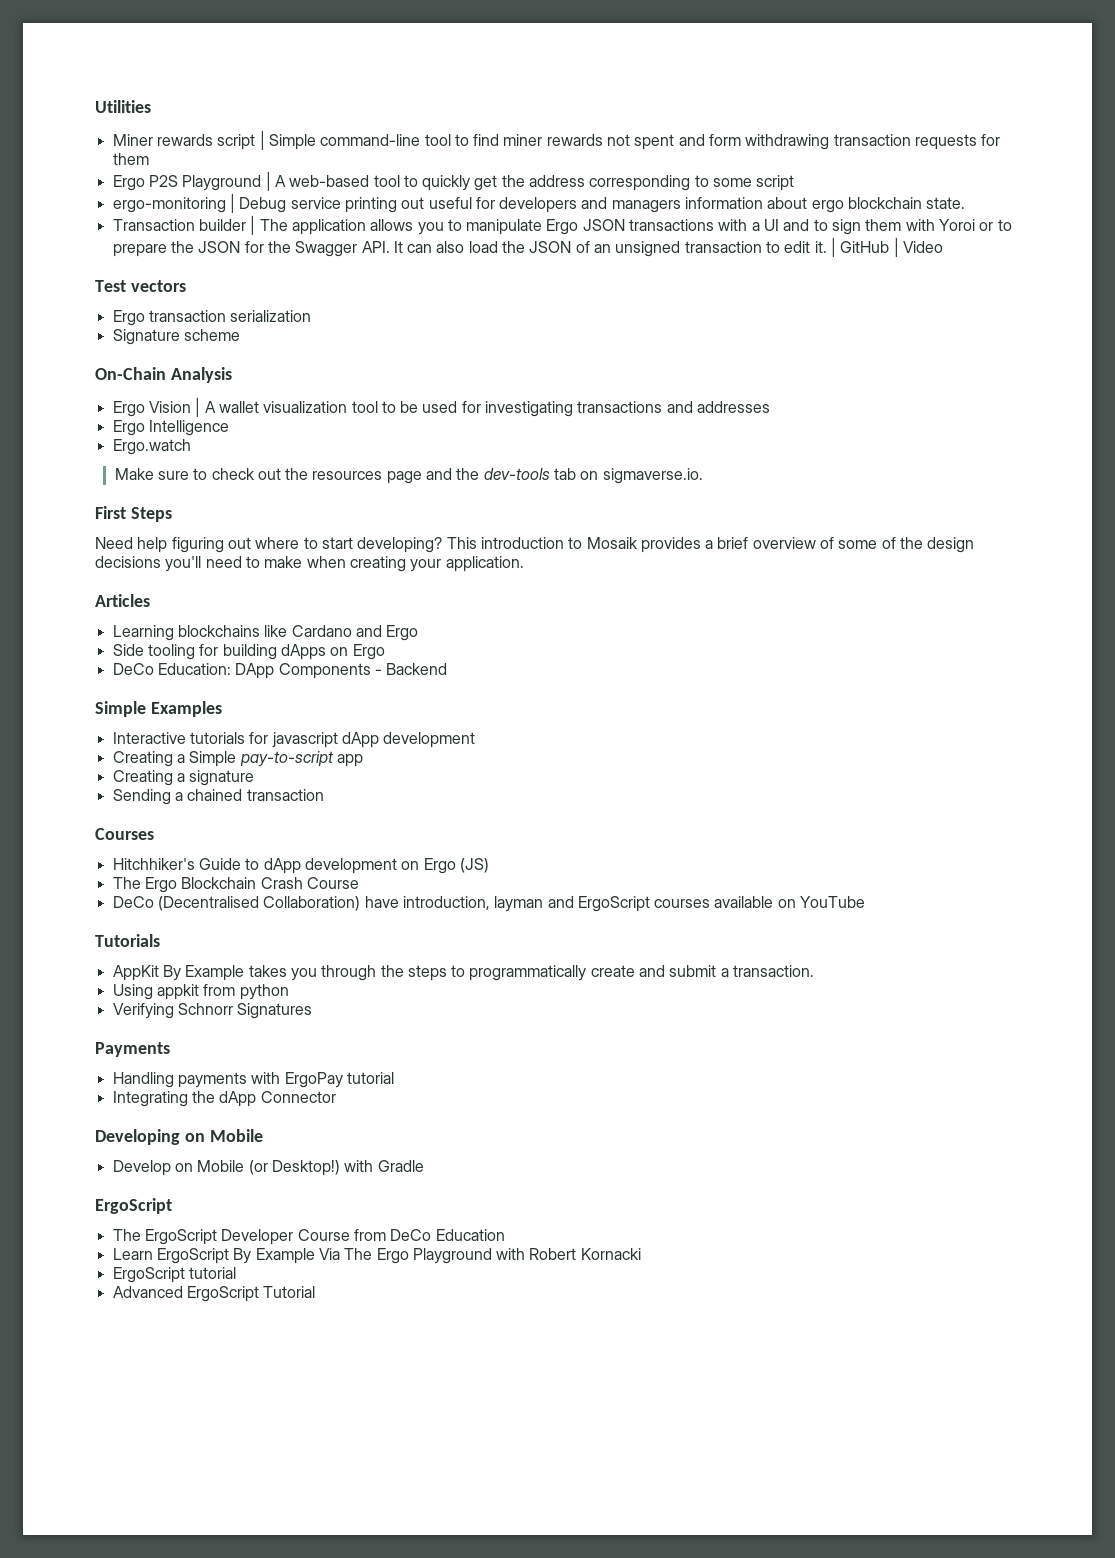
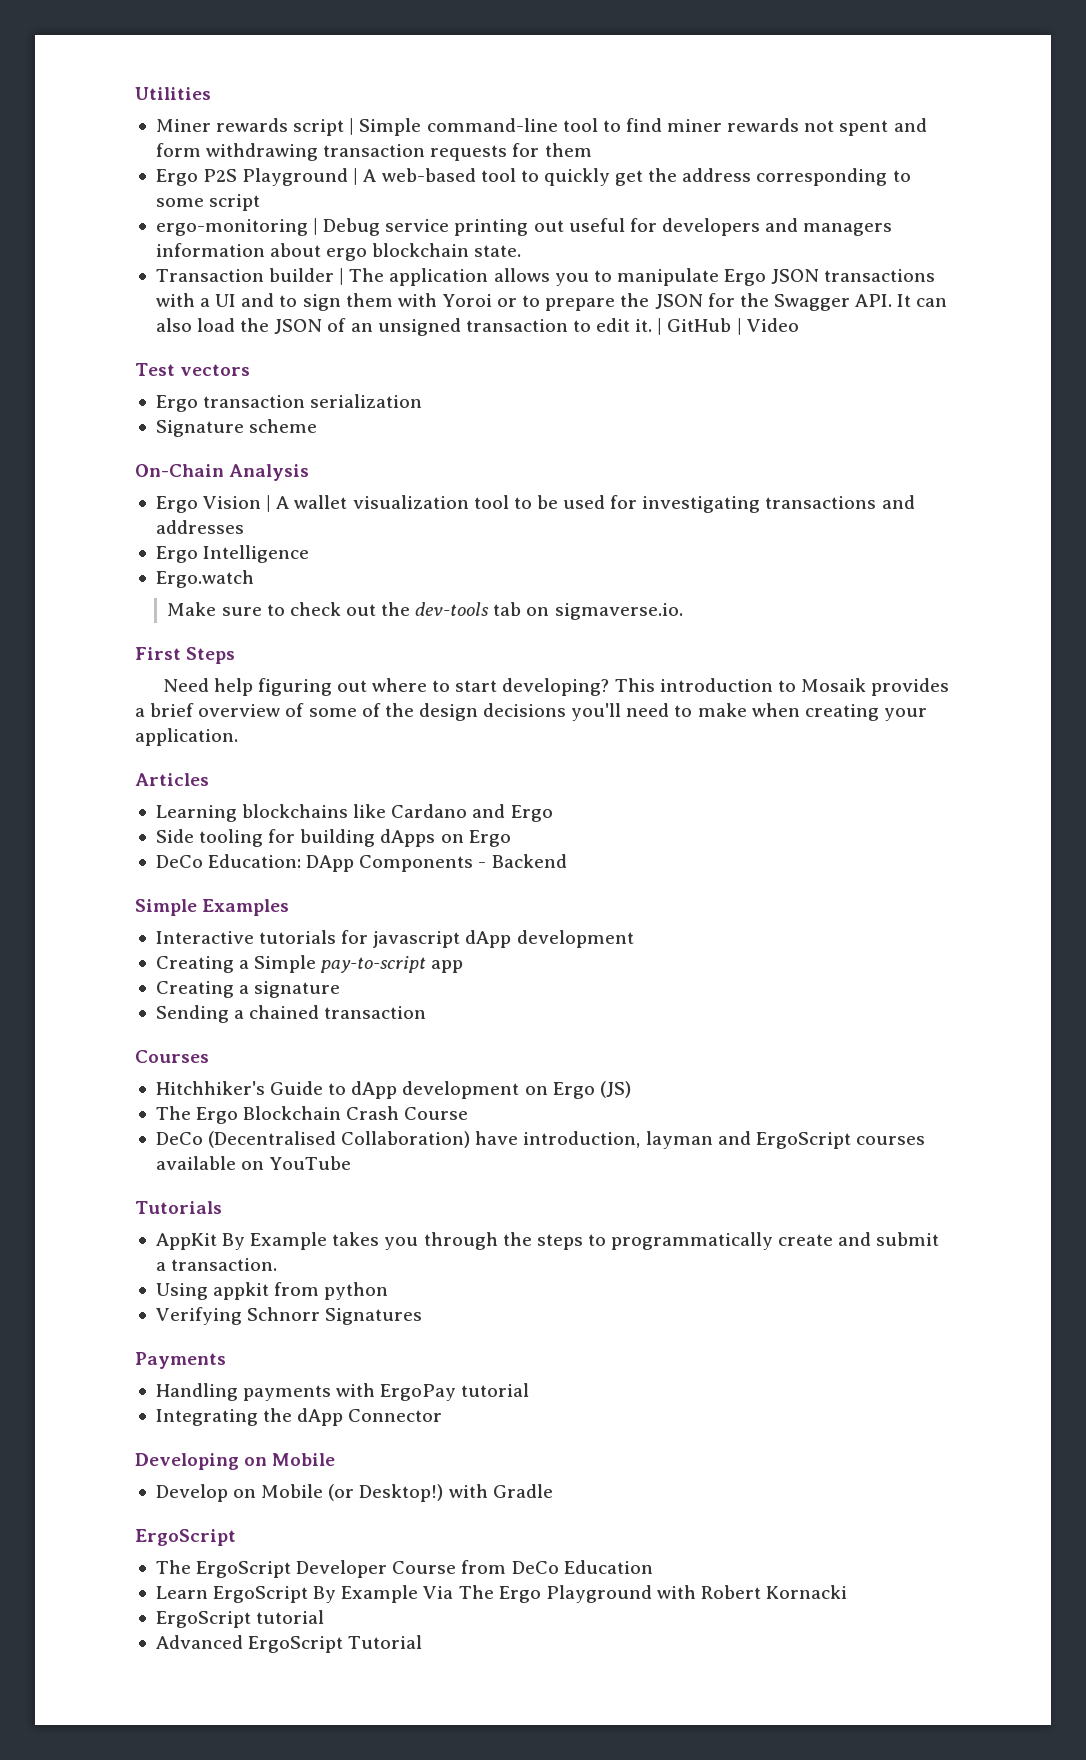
[312,468,480,484] resources page and the -> (411, 609) none

